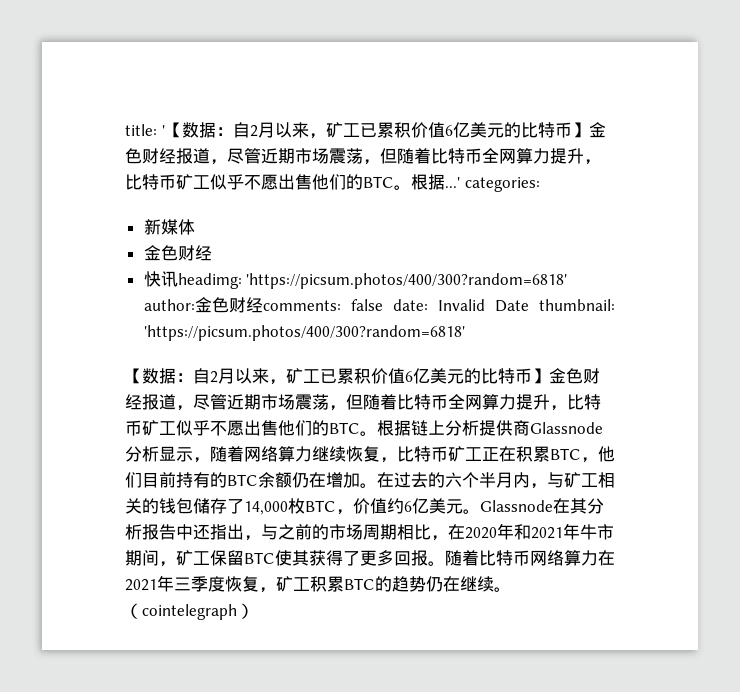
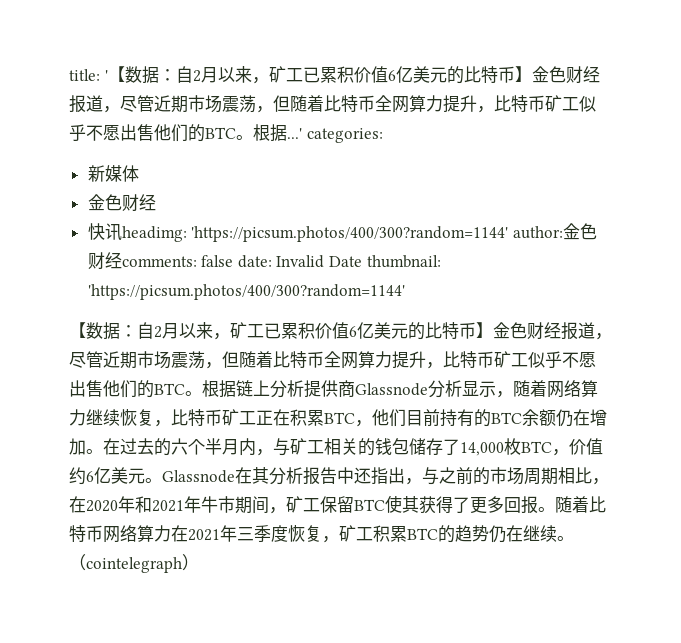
[246,273,568,289] 'https://picsum.photos/400/300?random=6818' -> [191,226,509,242] 'https://picsum.photos/400/300?random=1144'
[143,325,465,341] 'https://picsum.photos/400/300?random=6818' -> [87,284,405,300] 'https://picsum.photos/400/300?random=1144'

